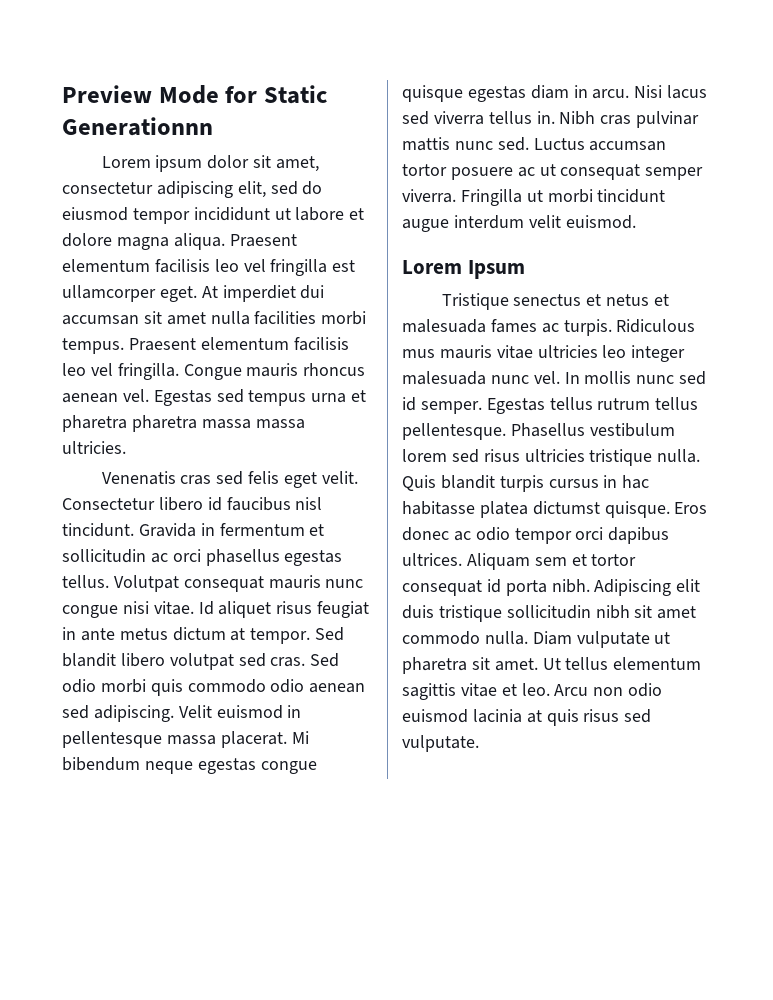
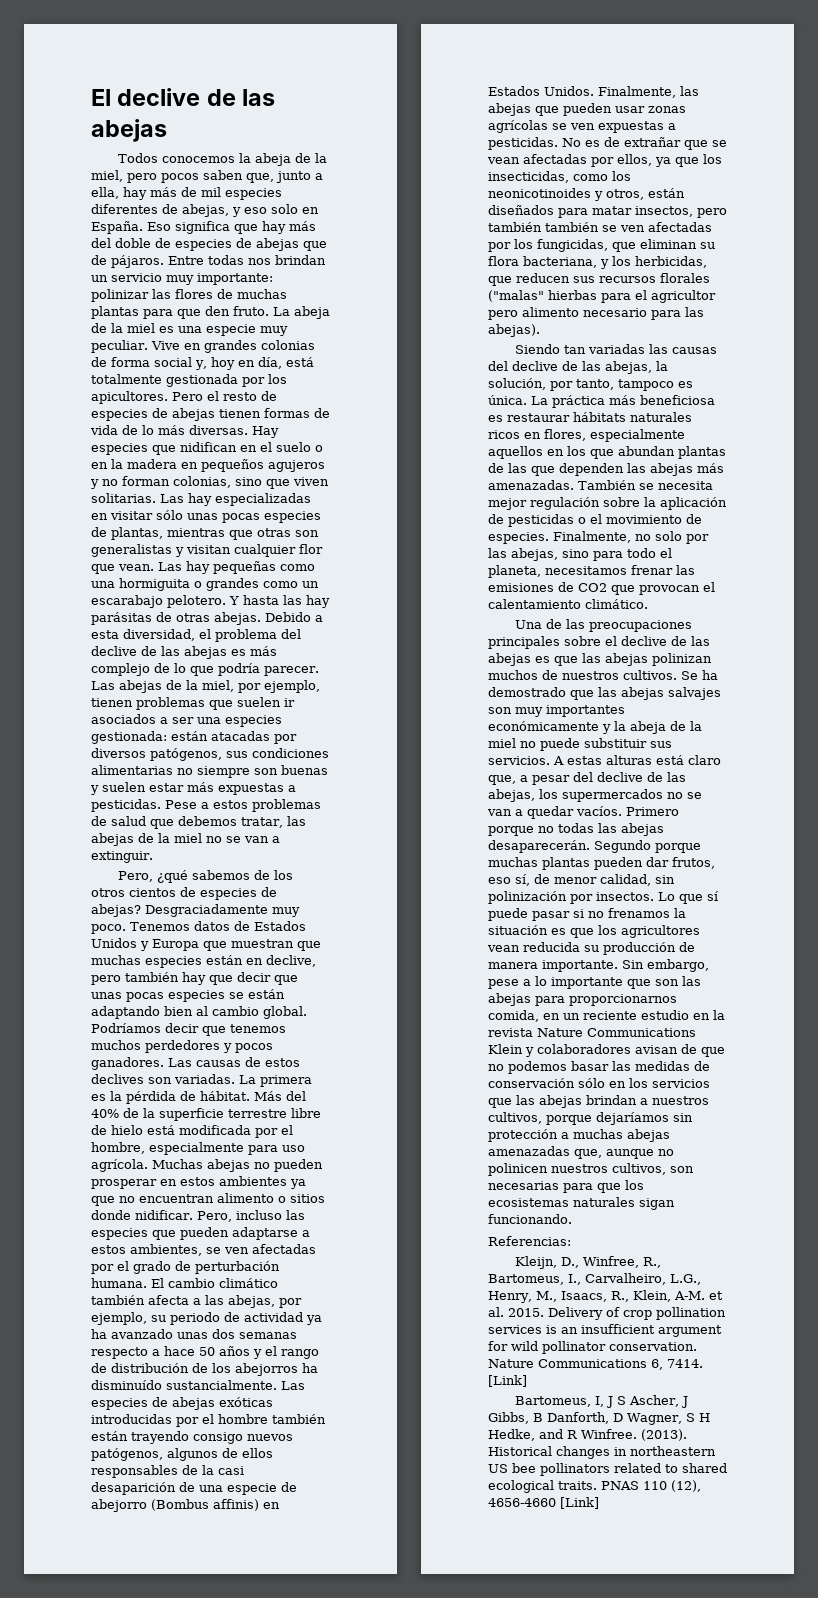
[62,85,327,104] [62,117,213,136] [101,155,319,172] [62,181,323,198] [62,207,365,224] [62,233,297,250] [62,259,356,276] [62,285,325,302] [62,311,367,325] [62,337,349,354] [62,363,366,380] [62,389,367,406] [62,415,305,432] [62,441,126,454] [101,471,358,488] [62,497,323,511] [62,523,325,537] [62,549,343,566] [62,575,364,592] [62,601,370,618] [62,627,345,644] [62,653,340,670] [62,679,366,696] [62,705,302,722] [62,731,309,748] [62,757,317,774] [402,85,708,102] [402,111,700,128] [402,137,667,151] [402,164,704,180] [402,189,666,206] [402,215,636,232] [402,260,525,279] [441,293,669,310] [402,319,696,336] [402,345,686,362] [402,371,707,385] [402,397,699,414] [402,423,675,440] [402,449,701,466] [402,475,650,492] [402,501,708,518] [402,527,670,544] [402,553,637,570] [402,579,701,596] [402,605,697,622] [402,631,671,648] [402,657,702,674] [402,683,663,700] [402,709,652,726] [402,735,479,752] Preview Mode for Static Generationnn // Lorem ipsum dolor sit amet, consectetur adipiscing elit, sed do eiusmod tempor incididunt ut labore et dolore magna aliqua. Praesent elementum facilisis leo vel fringilla est ullamcorper eget. At imperdiet dui accumsan sit amet nulla facilities morbi tempus. Praesent elementum facilisis leo vel fringilla. Congue mauris rhoncus aenean vel. Egestas sed tempus urna et pharetra pharetra massa massa ultricies. // Venenatis cras sed felis eget velit. Consectetur libero id faucibus nisl tincidunt. Gravida in fermentum et sollicitudin ac orci phasellus egestas tellus. Volutpat consequat mauris nunc congue nisi vitae. Id aliquet risus feugiat in ante metus dictum at tempor. Sed blandit libero volutpat sed cras. Sed odio morbi quis commodo odio aenean sed adipiscing. Velit euismod in pellentesque massa placerat. Mi bibendum neque egestas congue quisque egestas diam in arcu. Nisi lacus sed viverra tellus in. Nibh cras pulvinar mattis nunc sed. Luctus accumsan tortor posuere ac ut consequat semper viverra. Fringilla ut morbi tincidunt augue interdum velit euismod. // Lorem Ipsum // Tristique senectus et netus et malesuada fames ac turpis. Ridiculous mus mauris vitae ultricies leo integer malesuada nunc vel. In mollis nunc sed id semper. Egestas tellus rutrum tellus pellentesque. Phasellus vestibulum lorem sed risus ultricies tristique nulla. Quis blandit turpis cursus in hac habitasse platea dictumst quisque. Eros donec ac odio tempor orci dapibus ultrices. Aliquam sem et tortor consequat id porta nibh. Adipiscing elit duis tristique sollicitudin nibh sit amet commodo nulla. Diam vulputate ut pharetra sit amet. Ut tellus elementum sagittis vitae et leo. Arcu non odio euismod lacinia at quis risus sed vulputate. -> [91,88,276,106] [91,119,167,142] [117,153,327,166] [91,170,323,183] [91,187,282,200] [91,204,319,217] [91,221,316,234] [91,238,327,251] [91,255,326,268] [91,273,273,285] [91,289,287,302] [91,306,330,319] [91,323,288,336] [91,340,315,353] [91,357,314,370] [91,374,287,387] [91,391,277,404] [91,408,330,421] [90,425,279,438] [91,442,323,455] [91,459,325,472] [90,476,329,489] [91,493,311,506] [91,510,321,523] [91,527,319,540] [91,544,323,557] [91,561,315,574] [91,578,319,591] [91,595,330,608] [91,612,323,625] [91,629,301,642] [91,646,277,659] [91,663,319,676] [91,680,320,693] [91,697,295,710] [91,714,282,727] [91,731,297,744] [91,748,329,761] [91,765,328,778] [90,782,296,795] [91,799,321,812] [91,816,306,829] [91,833,280,846] [91,851,153,863] [117,870,293,883] [91,887,277,900] [91,904,300,917] [91,921,306,934] [91,938,321,951] [91,955,316,968] [91,972,298,985] [91,989,285,1002] [91,1006,307,1019] [91,1023,286,1036] [91,1040,273,1053] [91,1057,300,1070] [91,1074,312,1087] [91,1091,306,1104] [91,1108,321,1121] [91,1125,293,1138] [91,1142,305,1155] [91,1159,323,1172] [91,1176,306,1189] [91,1193,325,1206] [91,1210,305,1222] [91,1227,310,1240] [91,1244,316,1256] [91,1261,280,1274] [91,1278,278,1288] [91,1295,302,1308] [91,1312,322,1325] [91,1329,297,1339] [91,1346,319,1359] [91,1363,318,1376] [91,1380,305,1390] [91,1397,273,1410] [91,1414,326,1427] [91,1431,293,1444] [91,1448,273,1461] [91,1465,244,1478] [91,1482,297,1495] [91,1499,280,1512] [488,86,699,98] [488,103,686,116] [488,120,676,133] [488,137,727,150] [487,154,722,167] [488,171,631,183] [488,188,685,201] [488,205,727,218] [488,222,712,232] [488,239,715,252] [488,256,707,269] [488,273,710,286] [488,290,716,303] [488,307,704,320] [488,324,540,337] [514,344,717,354] [488,361,668,374] [488,378,693,391] [488,395,715,408] [488,412,692,422] [488,429,685,442] [488,446,726,459] [488,463,724,476] [488,480,713,490] [488,497,727,510] [488,514,702,527] [488,531,709,544] [488,548,672,561] [488,565,695,578] [488,582,715,595] [488,599,648,609] [514,619,692,632] [488,636,710,649] [488,653,712,666] [488,670,718,680] [488,687,721,700] [488,705,625,717] [488,721,702,734] [488,738,672,751] [488,755,721,765] [488,772,686,785] [488,789,702,802] [487,806,679,819] [488,823,664,836] [488,840,701,853] [488,857,715,870] [488,874,675,886] [488,891,719,904] [488,908,686,921] [488,925,700,938] [487,942,695,955] [488,959,709,972] [488,976,701,989] [488,993,677,1006] [488,1010,725,1022] [488,1028,696,1037] [488,1044,725,1057] [488,1061,710,1074] [488,1078,710,1088] [488,1095,709,1108] [488,1112,693,1125] [488,1129,670,1142] [488,1146,674,1159] [488,1163,694,1176] [488,1180,644,1193] [488,1197,675,1210] [488,1214,572,1224] [488,1236,571,1246] [514,1256,661,1269] [488,1273,701,1285] [488,1290,723,1303] [488,1307,726,1320] [488,1324,722,1337] [488,1341,697,1354] [488,1359,703,1370] [488,1375,527,1387] [514,1395,688,1408] [488,1412,710,1425] [488,1429,687,1441] [488,1446,716,1459] [488,1463,727,1476] [488,1480,701,1493] [488,1497,599,1509] El declive de las abejas // Todos conocemos la abeja de la miel, pero pocos saben que, junto a ella, hay más de mil especies diferentes de abejas, y eso solo en España. Eso significa que hay más del doble de especies de abejas que de pájaros. Entre todas nos brindan un servicio muy importante: polinizar las flores de muchas plantas para que den fruto. La abeja de la miel es una especie muy peculiar. Vive en grandes colonias de forma social y, hoy en día, está totalmente gestionada por los apicultores. Pero el resto de especies de abejas tienen formas de vida de lo más diversas. Hay especies que nidifican en el suelo o en la madera en pequeños agujeros y no forman colonias, sino que viven solitarias. Las hay especializadas en visitar sólo unas pocas especies de plantas, mientras que otras son generalistas y visitan cualquier flor que vean. Las hay pequeñas como una hormiguita o grandes como un escarabajo pelotero. Y hasta las hay parásitas de otras abejas. Debido a esta diversidad, el problema del declive de las abejas es más complejo de lo que podría parecer. Las abejas de la miel, por ejemplo, tienen problemas que suelen ir asociados a ser una especies gestionada: están atacadas por diversos patógenos, sus condiciones alimentarias no siempre son buenas y suelen estar más expuestas a pesticidas. Pese a estos problemas de salud que debemos tratar, las abejas de la miel no se van a extinguir. // Pero, ¿qué sabemos de los otros cientos de especies de abejas? Desgraciadamente muy poco. Tenemos datos de Estados Unidos y Europa que muestran que muchas especies están en declive, pero también hay que decir que unas pocas especies se están adaptando bien al cambio global. Podríamos decir que tenemos muchos perdedores y pocos ganadores. Las causas de estos declives son variadas. La primera es la pérdida de hábitat. Más del 40% de la superficie terrestre libre de hielo está modificada por el hombre, especialmente para uso agrícola. Muchas abejas no pueden prosperar en estos ambientes ya que no encuentran alimento o sitios donde nidificar. Pero, incluso las especies que pueden adaptarse a estos ambientes, se ven afectadas por el grado de perturbación humana. El cambio climático también afecta a las abejas, por ejemplo, su periodo de actividad ya ha avanzado unas dos semanas respecto a hace 50 años y el rango de distribución de los abejorros ha disminuído sustancialmente. Las especies de abejas exóticas introducidas por el hombre también están trayendo consigo nuevos patógenos, algunos de ellos responsables de la casi desaparición de una especie de abejorro (Bombus affinis) en Estados Unidos. Finalmente, las abejas que pueden usar zonas agrícolas se ven expuestas a pesticidas. No es de extrañar que se vean afectadas por ellos, ya que los insecticidas, como los neonicotinoides y otros, están diseñados para matar insectos, pero también también se ven afectadas por los fungicidas, que eliminan su flora bacteriana, y los herbicidas, que reducen sus recursos florales ("malas" hierbas para el agricultor pero alimento necesario para las abejas). // Siendo tan variadas las causas del declive de las abejas, la solución, por tanto, tampoco es única. La práctica más beneficiosa es restaurar hábitats naturales ricos en flores, especialmente aquellos en los que abundan plantas de las que dependen las abejas más amenazadas. También se necesita mejor regulación sobre la aplicación de pesticidas o el movimiento de especies. Finalmente, no solo por las abejas, sino para todo el planeta, necesitamos frenar las emisiones de CO2 que provocan el calentamiento climático. // Una de las preocupaciones principales sobre el declive de las abejas es que las abejas polinizan muchos de nuestros cultivos. Se ha demostrado que las abejas salvajes son muy importantes económicamente y la abeja de la miel no puede substituir sus servicios. A estas alturas está claro que, a pesar del declive de las abejas, los supermercados no se van a quedar vacíos. Primero porque no todas las abejas desaparecerán. Segundo porque muchas plantas pueden dar frutos, eso sí, de menor calidad, sin polinización por insectos. Lo que sí puede pasar si no frenamos la situación es que los agricultores vean reducida su producción de manera importante. Sin embargo, pese a lo importante que son las abejas para proporcionarnos comida, en un reciente estudio en la revista Nature Communications Klein y colaboradores avisan de que no podemos basar las medidas de conservación sólo en los servicios que las abejas brindan a nuestros cultivos, porque dejaríamos sin protección a muchas abejas amenazadas que, aunque no polinicen nuestros cultivos, son necesarias para que los ecosistemas naturales sigan funcionando. // Referencias: // Kleijn, D., Winfree, R., Bartomeus, I., Carvalheiro, L.G., Henry, M., Isaacs, R., Klein, A-M. et al. 2015. Delivery of crop pollination services is an insufficient argument for wild pollinator conservation. Nature Communications 6, 7414. [Link] // Bartomeus, I, J S Ascher, J Gibbs, B Danforth, D Wagner, S H Hedke, and R Winfree. (2013). Historical changes in northeastern US bee pollinators related to shared ecological traits. PNAS 110 (12), 4656-4660 [Link]

